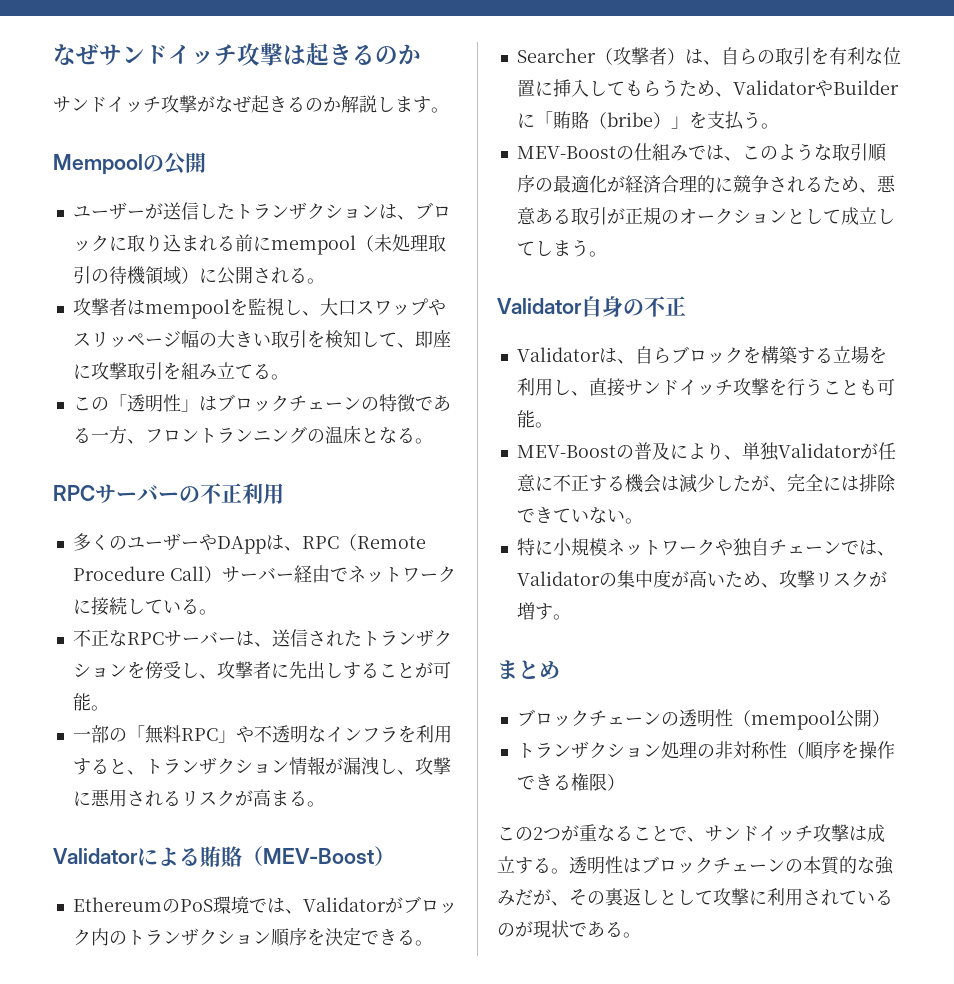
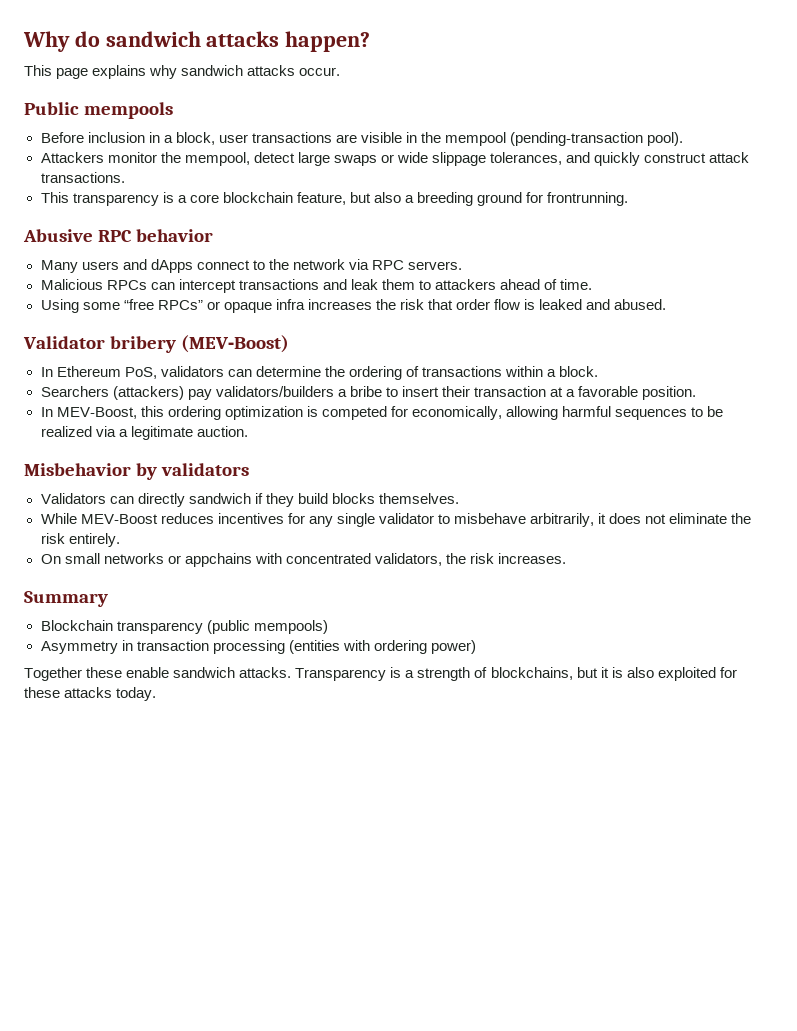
[53,43,421,66] [53,95,449,113] [53,152,206,175] [72,202,451,220] [72,234,446,255] [72,266,325,285] [72,298,446,319] [72,330,451,348] [72,362,289,380] [72,394,451,412] [72,425,433,444] [53,483,284,504] [72,533,426,554] [72,565,456,583] [72,597,217,616] [72,629,452,647] [72,661,451,679] [72,693,109,711] [72,725,452,744] [72,756,451,775] [72,789,325,807] [53,846,395,868] [72,896,457,914] [72,927,433,947] [516,47,901,65] [516,79,899,97] [516,111,779,130] [516,143,887,162] [516,175,896,193] [516,207,895,225] [516,239,607,257] [497,296,686,317] [516,346,887,364] [516,378,895,397] [516,410,553,428] [516,442,896,461] [516,473,896,493] [516,507,643,524] [516,538,895,557] [516,570,887,588] [516,602,571,620] [497,660,560,679] [516,709,890,730] [516,741,895,760] [516,773,625,791] [497,824,885,842] [497,856,894,875] [497,888,893,906] [497,920,641,938] なぜサンドイッチ攻撃は起きるのか // サンドイッチ攻撃がなぜ起きるのか解説します。 // Mempoolの公開 // ユーザーが送信したトランザクションは、ブロックに取り込まれる前にmempool（未処理取引の待機領域）に公開される。 // 攻撃者はmempoolを監視し、大口スワップやスリッページ幅の大きい取引を検知して、即座に攻撃取引を組み立てる。 // この「透明性」はブロックチェーンの特徴である一方、フロントランニングの温床となる。 // RPCサーバーの不正利用 // 多くのユーザーやDAppは、RPC（Remote Procedure Call）サーバー経由でネットワークに接続している。 // 不正なRPCサーバーは、送信されたトランザクションを傍受し、攻撃者に先出しすることが可能。 // 一部の「無料RPC」や不透明なインフラを利用すると、トランザクション情報が漏洩し、攻撃に悪用されるリスクが高まる。 // Validatorによる賄賂（MEV-Boost） // EthereumのPoS環境では、Validatorがブロック内のトランザクション順序を決定できる。 // Searcher（攻撃者）は、自らの取引を有利な位置に挿入してもらうため、ValidatorやBuilderに「賄賂（bribe）」を支払う。 // MEV-Boostの仕組みでは、このような取引順序の最適化が経済合理的に競争されるため、悪意ある取引が正規のオークションとして成立してしまう。 // Validator自身の不正 // Validatorは、自らブロックを構築する立場を利用し、直接サンドイッチ攻撃を行うことも可能。 // MEV-Boostの普及により、単独Validatorが任意に不正する機会は減少したが、完全には排除できていない。 // 特に小規模ネットワークや独自チェーンでは、Validatorの集中度が高いため、攻撃リスクが増す。 // まとめ // ブロックチェーンの透明性（mempool公開） // トランザクション処理の非対称性（順序を操作できる権限） // この2つが重なることで、サンドイッチ攻撃は成立する。透明性はブロックチェーンの本質的な強みだが、その裏返しとして攻撃に利用されているのが現状である。 -> [23,31,371,52] [24,65,341,79] [24,102,174,119] [40,132,684,146] [40,152,750,166] [40,172,125,183] [40,192,629,206] [23,229,214,242] [40,259,463,273] [40,279,593,293] [40,299,667,313] [23,335,290,353] [40,366,599,380] [40,386,697,400] [40,406,724,420] [40,426,248,440] [24,463,250,480] [40,493,459,507] [40,513,752,527] [40,533,120,547] [40,553,566,567] [24,591,108,607] [40,620,328,634] [40,640,476,654] [24,667,737,681] [24,687,157,701] Why do sandwich attacks happen? // This page explains why sandwich attacks occur. // Public mempools // Before inclusion in a block, user transactions are visible in the mempool (pending‑transaction pool). // Attackers monitor the mempool, detect large swaps or wide slippage tolerances, and quickly construct attack transactions. // This transparency is a core blockchain feature, but also a breeding ground for frontrunning. // Abusive RPC behavior // Many users and dApps connect to the network via RPC servers. // Malicious RPCs can intercept transactions and leak them to attackers ahead of time. // Using some “free RPCs” or opaque infra increases the risk that order flow is leaked and abused. // Validator bribery (MEV‑Boost) // In Ethereum PoS, validators can determine the ordering of transactions within a block. // Searchers (attackers) pay validators/builders a bribe to insert their transaction at a favorable position. // In MEV‑Boost, this ordering optimization is competed for economically, allowing harmful sequences to be realized via a legitimate auction. // Misbehavior by validators // Validators can directly sandwich if they build blocks themselves. // While MEV‑Boost reduces incentives for any single validator to misbehave arbitrarily, it does not eliminate the risk entirely. // On small networks or appchains with concentrated validators, the risk increases. // Summary // Blockchain transparency (public mempools) // Asymmetry in transaction processing (entities with ordering power) // Together these enable sandwich attacks. Transparency is a strength of blockchains, but it is also exploited for these attacks today.

